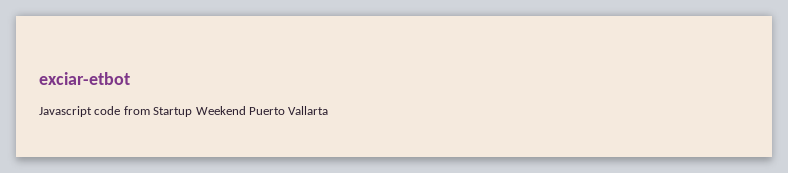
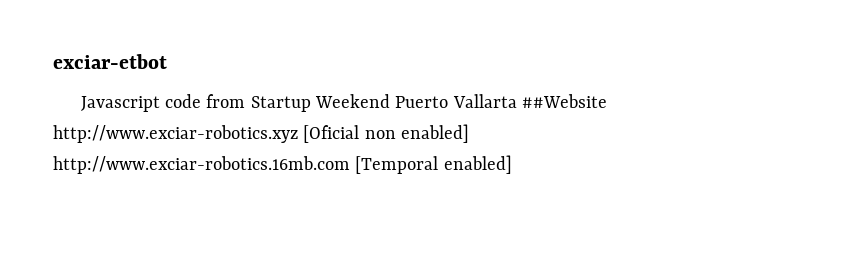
(329, 110) none -> [521,94,607,108] [53,124,469,143] [53,155,512,174] ##Website http://www.exciar-robotics.xyz [Oficial non enabled] http://www.exciar-robotics.16mb.com [Temporal enabled]

